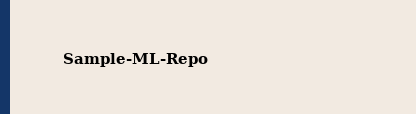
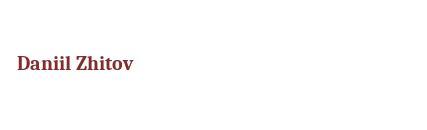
[63,53,208,67] Sample-ML-Repo -> [17,55,135,70] Daniil Zhitov

